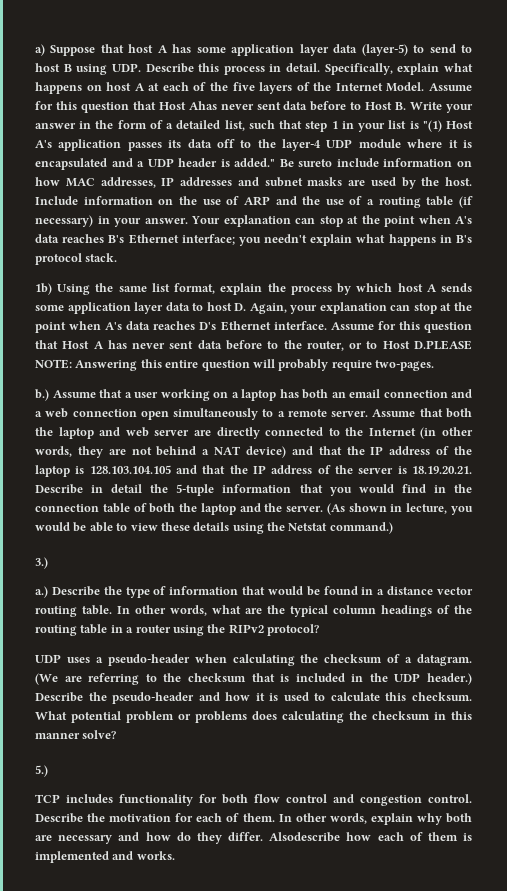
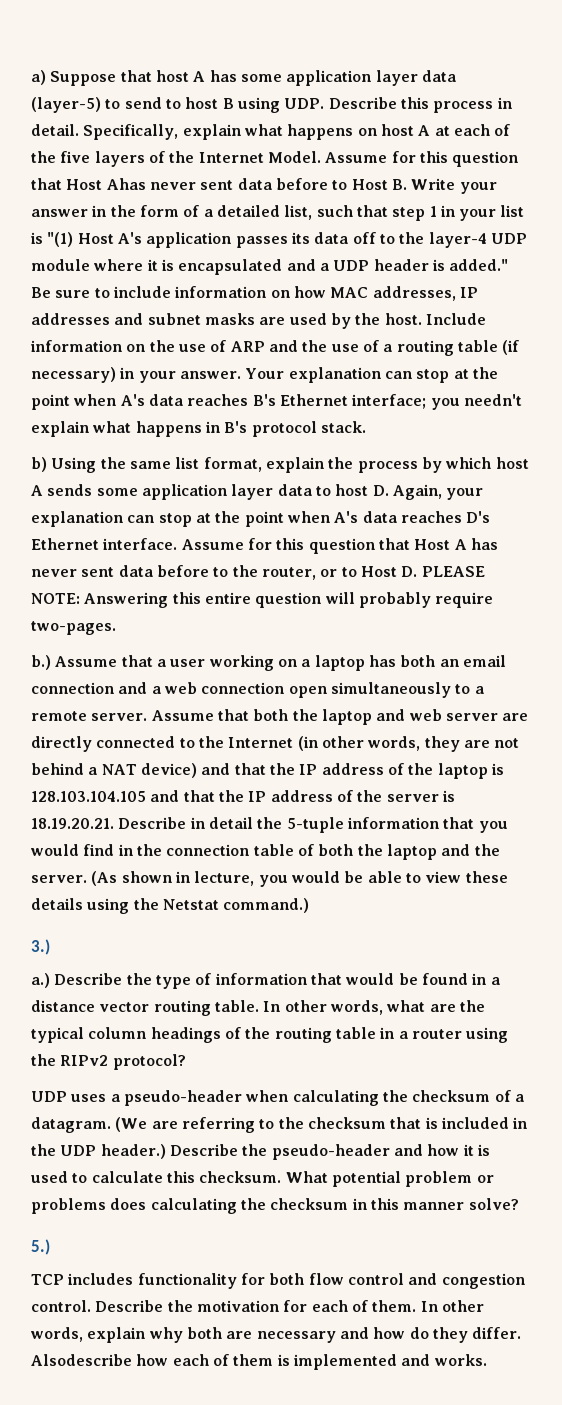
[298,159,333,167] sureto -> [55,288,110,298] sure to
[35,283,52,295] 1b) -> [31,457,47,472] b)
[413,340,472,350] D.PLEASE -> [401,566,485,577] D. PLEASE

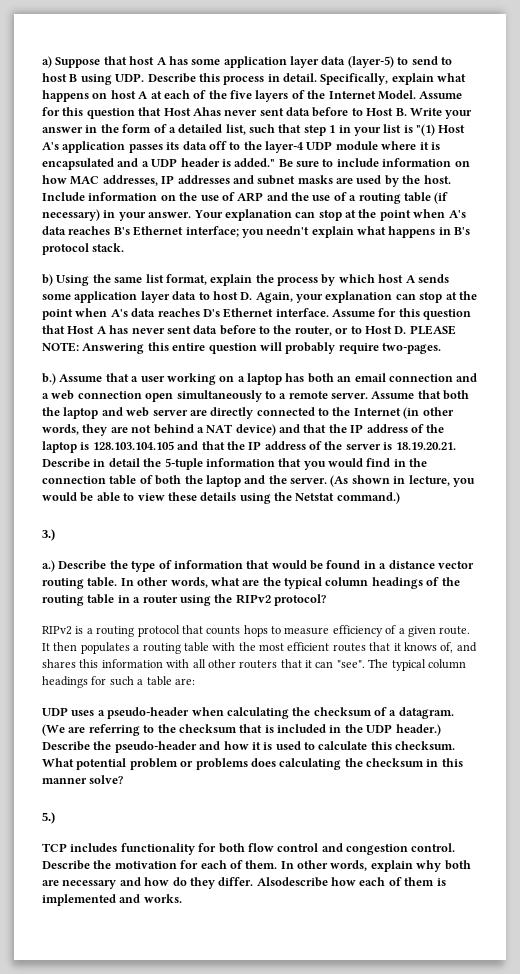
(186, 1062) none -> [42,625,471,637] [42,642,477,654] [42,659,466,671] [42,676,195,688] // RIPv2 is a routing protocol that counts hops to measure efficiency of a given route. It then populates a routing table with the most efficient routes that it knows of, and shares this information with all other routers that it can "see". The typical column headings for such a table are:

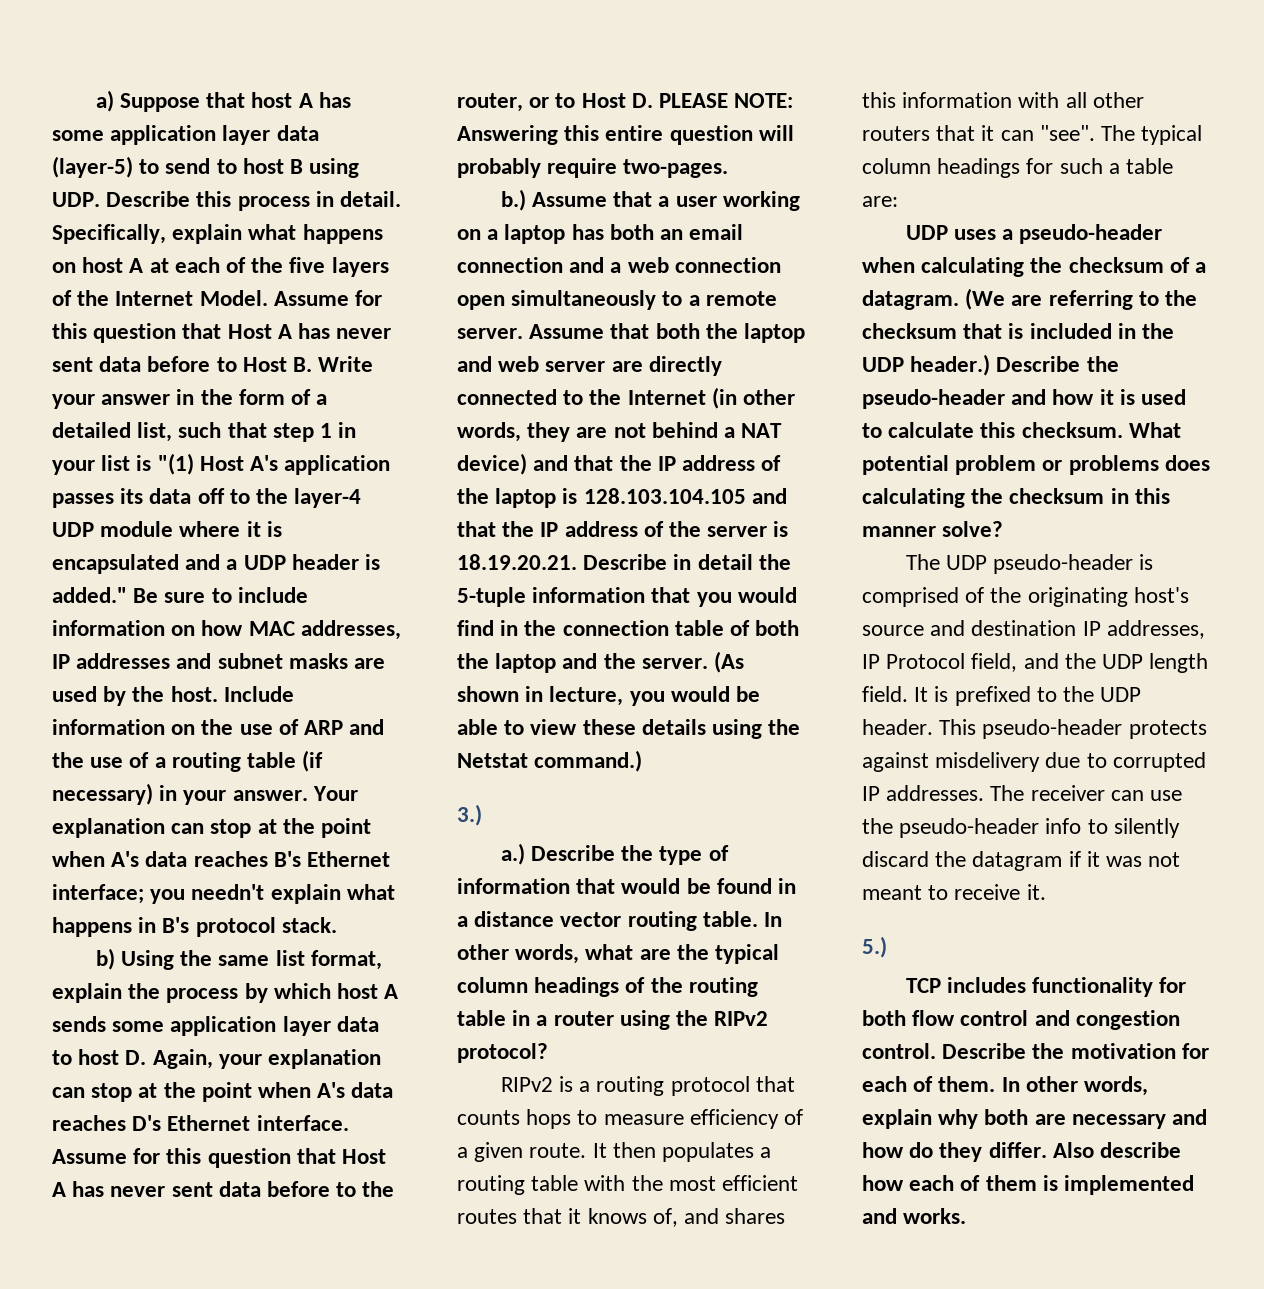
[192,107,221,116] Ahas -> [277,323,331,339] A has
(124, 779) none -> [905,554,1154,574] [862,587,1189,607] [862,620,1205,639] [862,653,1209,673] [862,686,1142,706] [862,719,1207,739] [862,752,1206,772] [862,785,1183,801] [862,818,1180,838] [862,851,1181,871] [862,884,1046,900] // The UDP pseudo-header is comprised of the originating host's source and destination IP addresses, IP Protocol field, and the UDP length field. It is prefixed to the UDP header. This pseudo-header protects against misdelivery due to corrupted IP addresses. The receiver can use the pseudo-header info to silently discard the datagram if it was not meant to receive it.
[256,877,328,887] Alsodescribe -> [1052,1142,1182,1158] Also describe

